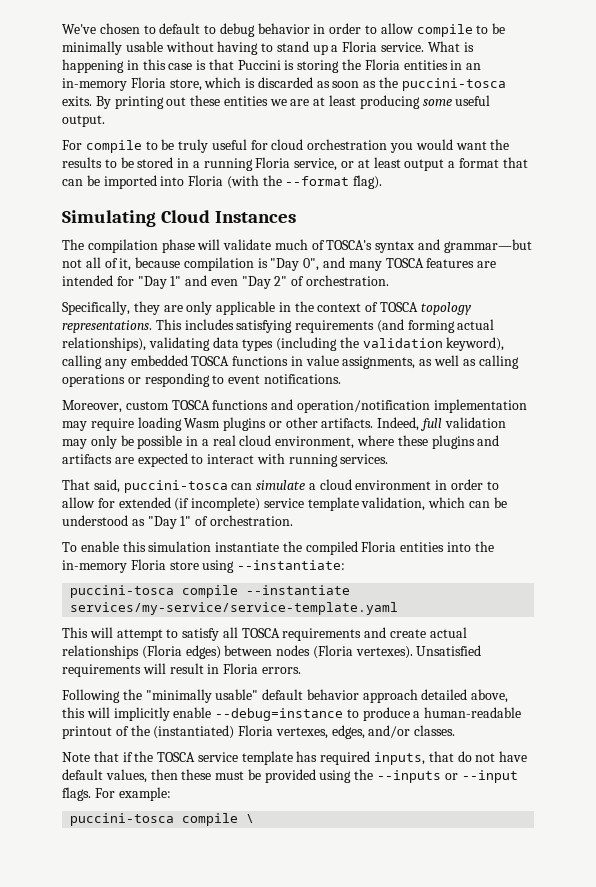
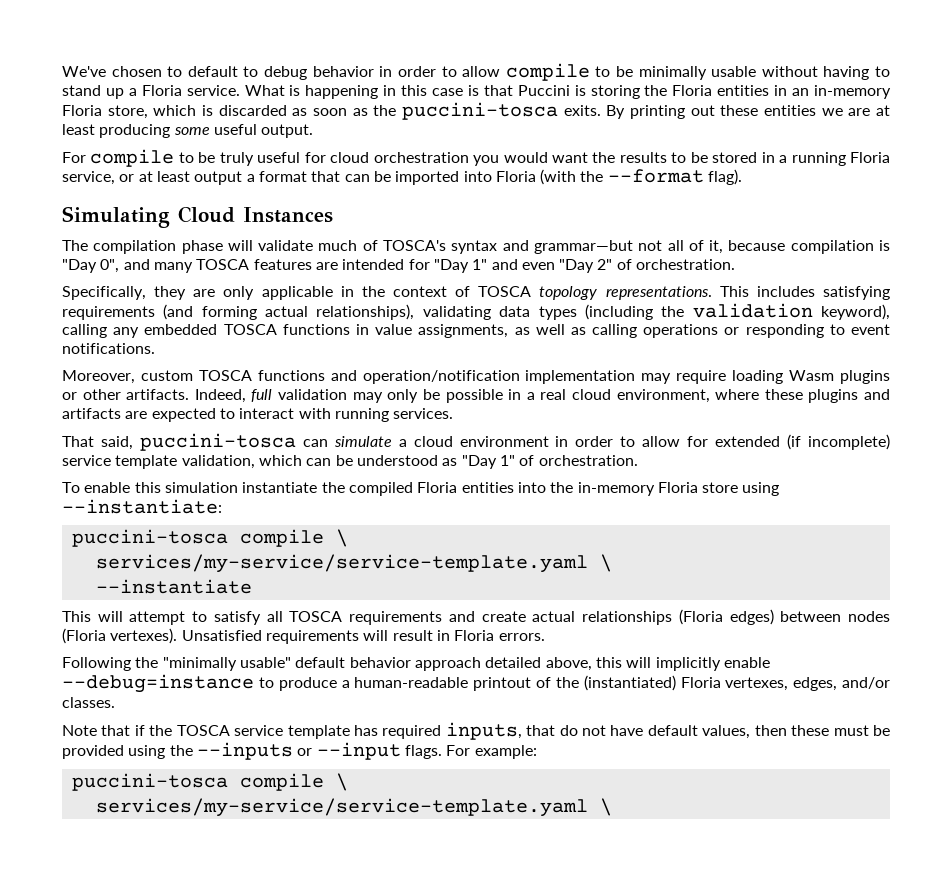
(239, 591) none -> [335,529,348,547] [95,554,612,573] \ // services/my-service/service-template.yaml \ //
[70,602,399,615] services/my-service/service-template.yaml -> (252, 586) none
(255, 818) none -> [95,798,612,817] // services/my-service/service-template.yaml \

